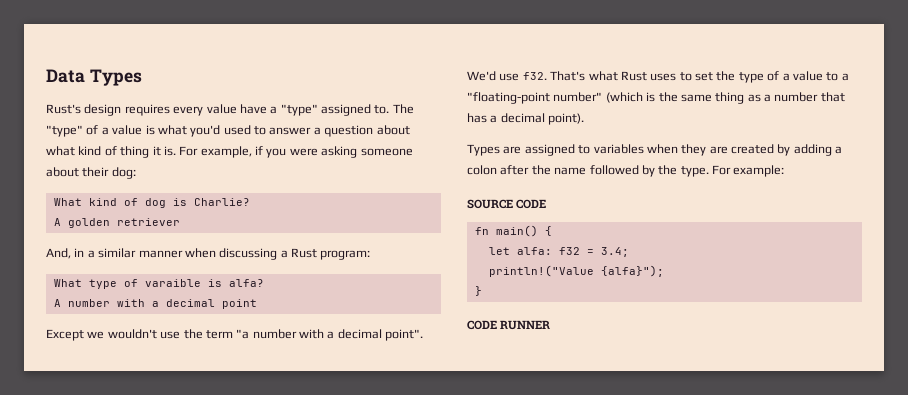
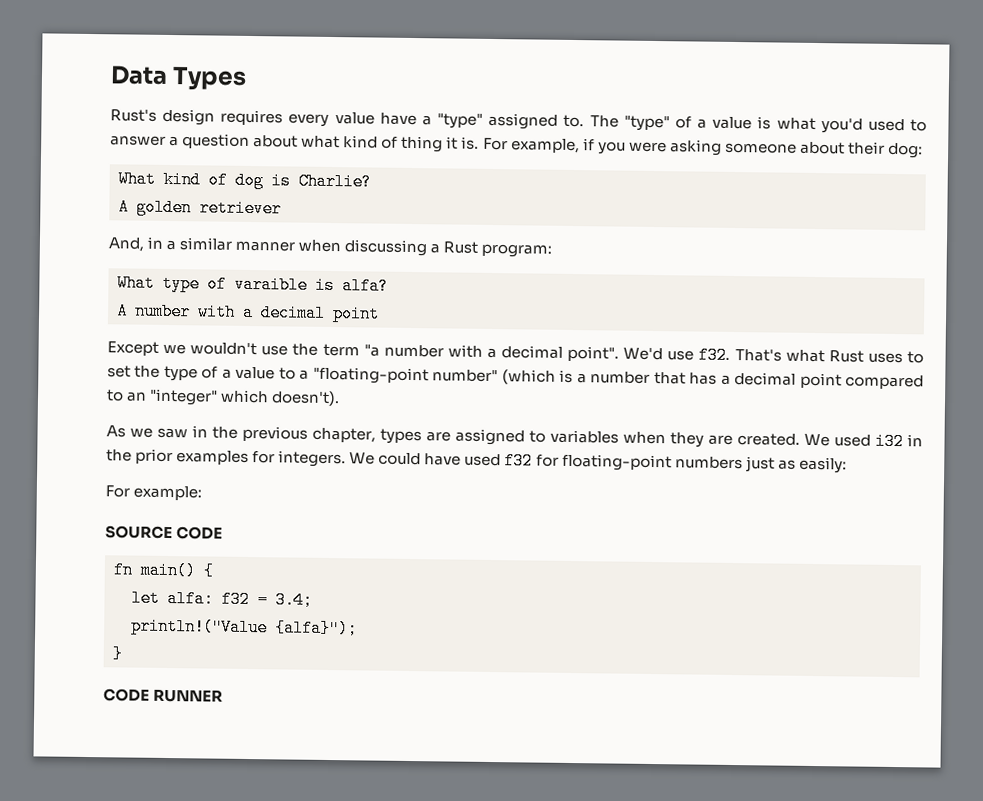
[658,92,761,104] the same thing as -> (574, 376) none
[548,113,585,125] [467,144,500,156] point). // Types -> [799,372,925,390] [106,388,341,407] [106,425,422,445] point compared to an "integer" which doesn't). // As we saw in the previous chapter, types
[731,144,843,156] [467,165,709,177] created by adding a colon after the name followed by the type. -> [737,432,923,451] [106,448,847,474] created. We used i32 in the prior examples for integers. We could have used f32 for floating-point numbers just as easily: //

